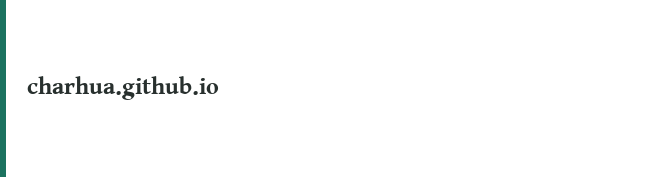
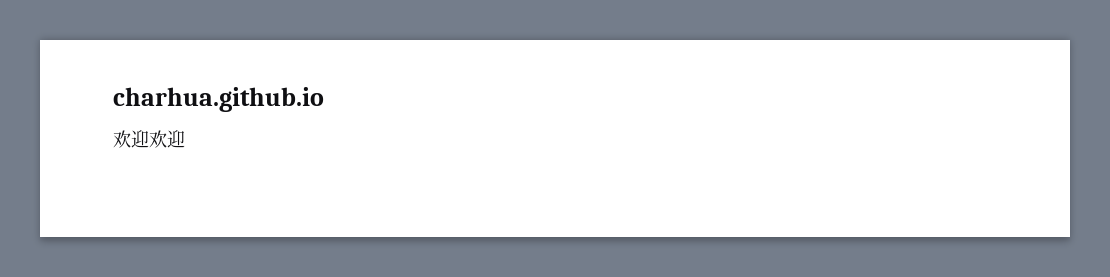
(219, 88) none -> [113,130,185,148] // 欢迎欢迎

